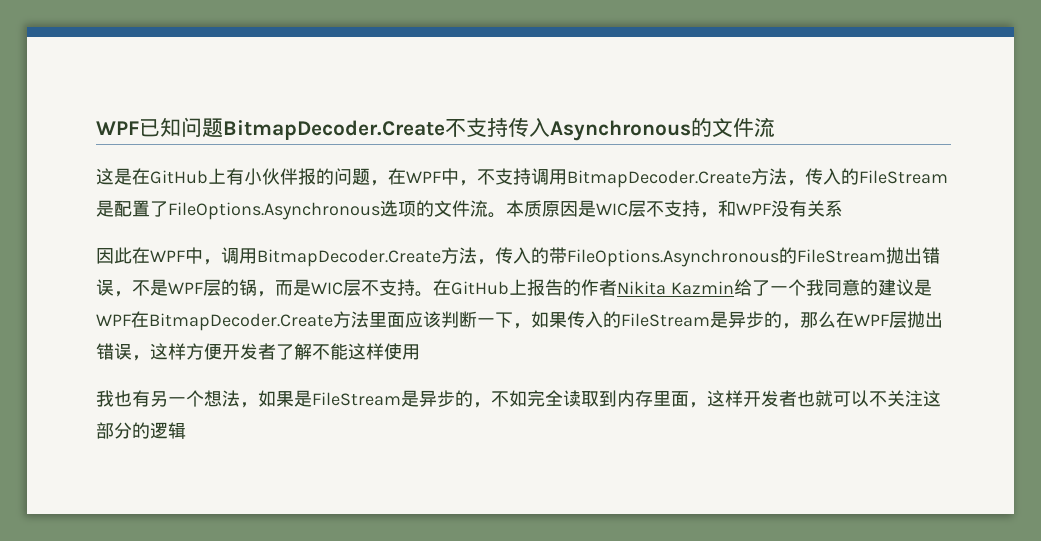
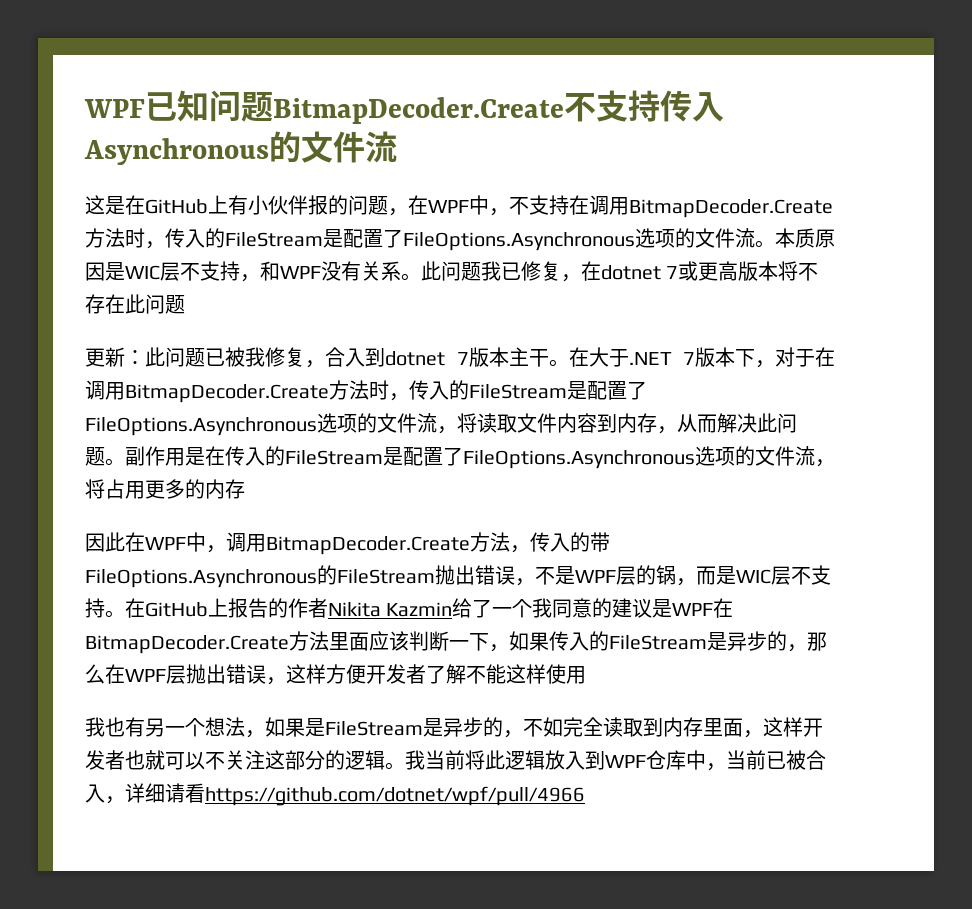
[531,168,787,188] 调用BitmapDecoder.Create方法 -> [569,195,833,218] [85,228,145,248] 在调用BitmapDecoder.Create方法时
(843, 208) none -> [401,261,819,282] [85,294,185,314] [85,347,835,368] [85,380,647,403] [85,413,797,436] [85,446,835,469] [85,479,245,499] 。此问题我已修复，在dotnet 7或更高版本将不存在此问题 // 更新：此问题已被我修复，合入到dotnet 7版本主干。在大于.NET 7版本下，对于在调用BitmapDecoder.Create方法时，传入的FileStream是配置了FileOptions.Asynchronous选项的文件流，将读取文件内容到内存，从而解决此问题。副作用是在传入的FileStream是配置了FileOptions.Asynchronous选项的文件流，将占用更多的内存
(186, 430) none -> [385,750,826,771] [85,783,585,806] 。我当前将此逻辑放入到WPF仓库中，当前已被合入，详细请看https://github.com/dotnet/wpf/pull/4966

